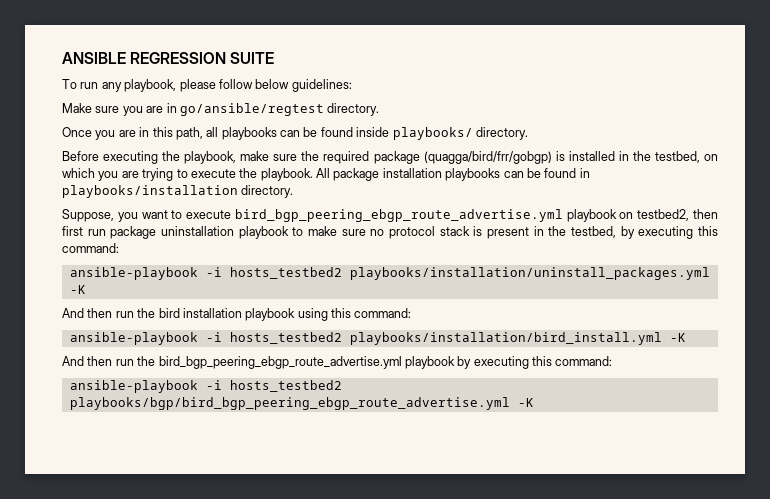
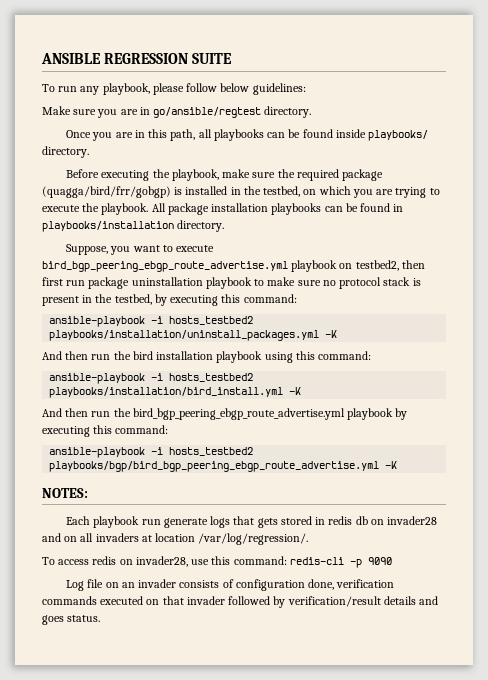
(534, 402) none -> [42,488,88,498] [66,516,438,528] [42,533,309,545] [42,556,392,568] [66,579,395,591] [42,596,439,608] [42,615,101,625] // NOTES: // Each playbook run generate logs that gets stored in redis db on invader28 and on all invaders at location /var/log/regression/. // To access redis on invader28, use this command: redis-cli -p 9090 // Log file on an invader consists of configuration done, verification commands executed on that invader followed by verification/result details and goes status.

